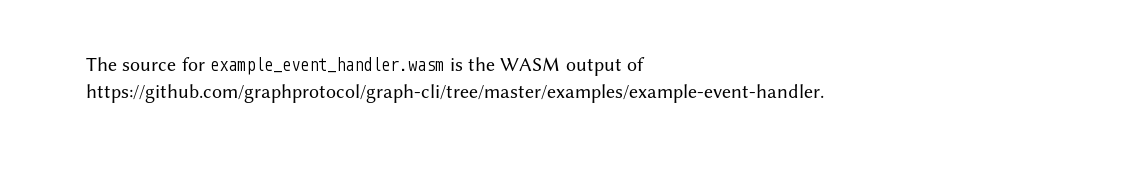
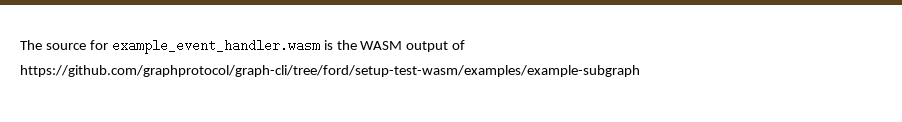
[86,84,824,103] https://github.com/graphprotocol/graph-cli/tree/master/examples/example-event-handler. -> [20,65,640,77] https://github.com/graphprotocol/graph-cli/tree/ford/setup-test-wasm/examples/example-subgraph

